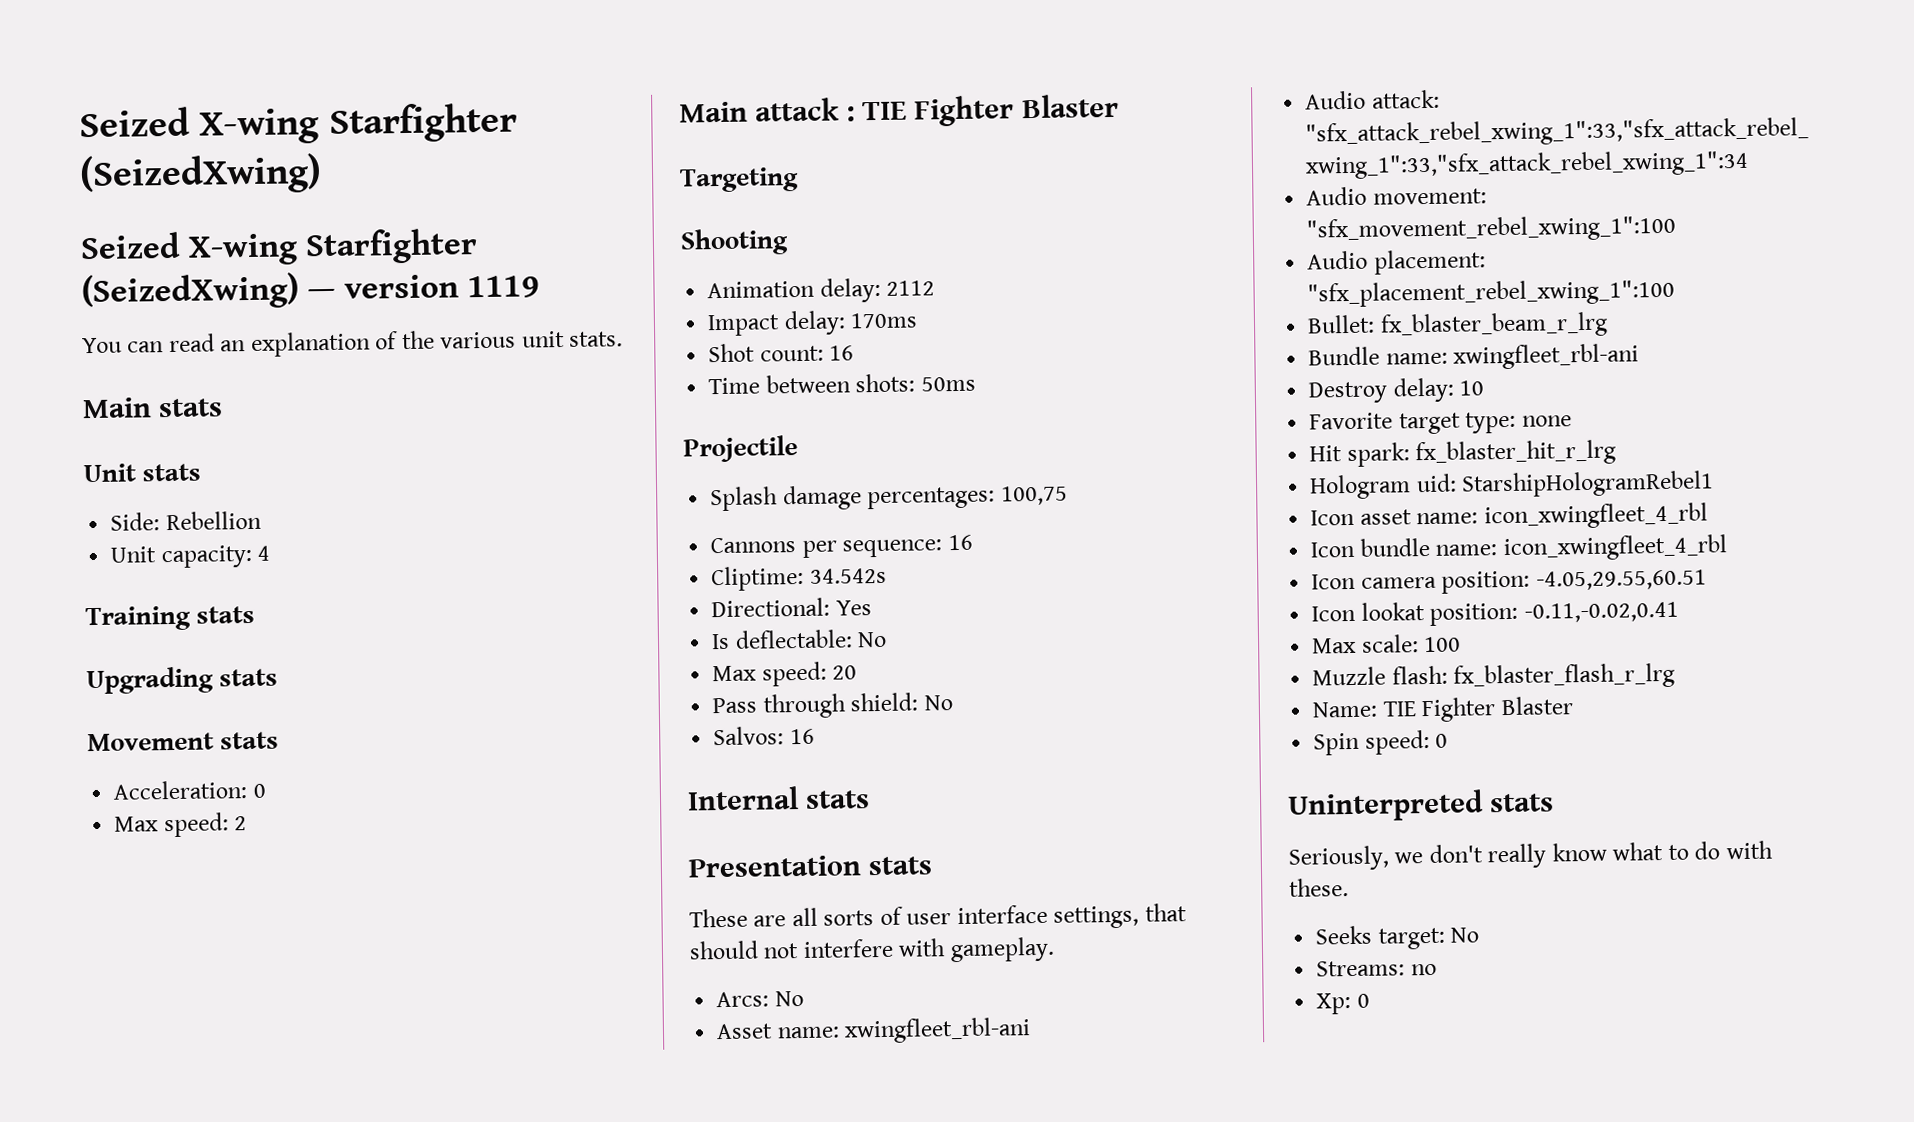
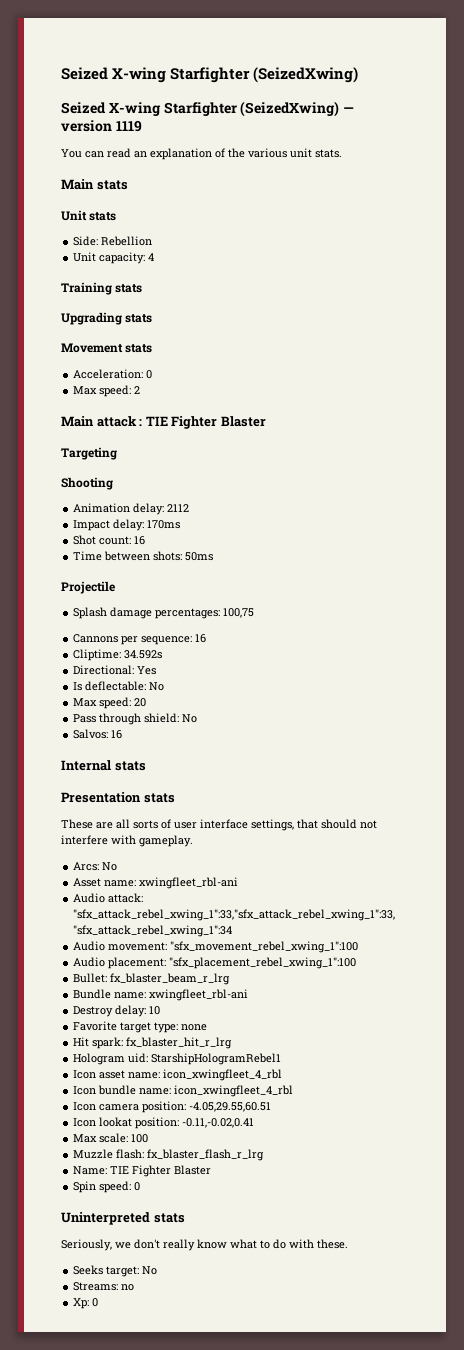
[809,567,887,584] 34.542s -> [124,650,163,659] 34.592s

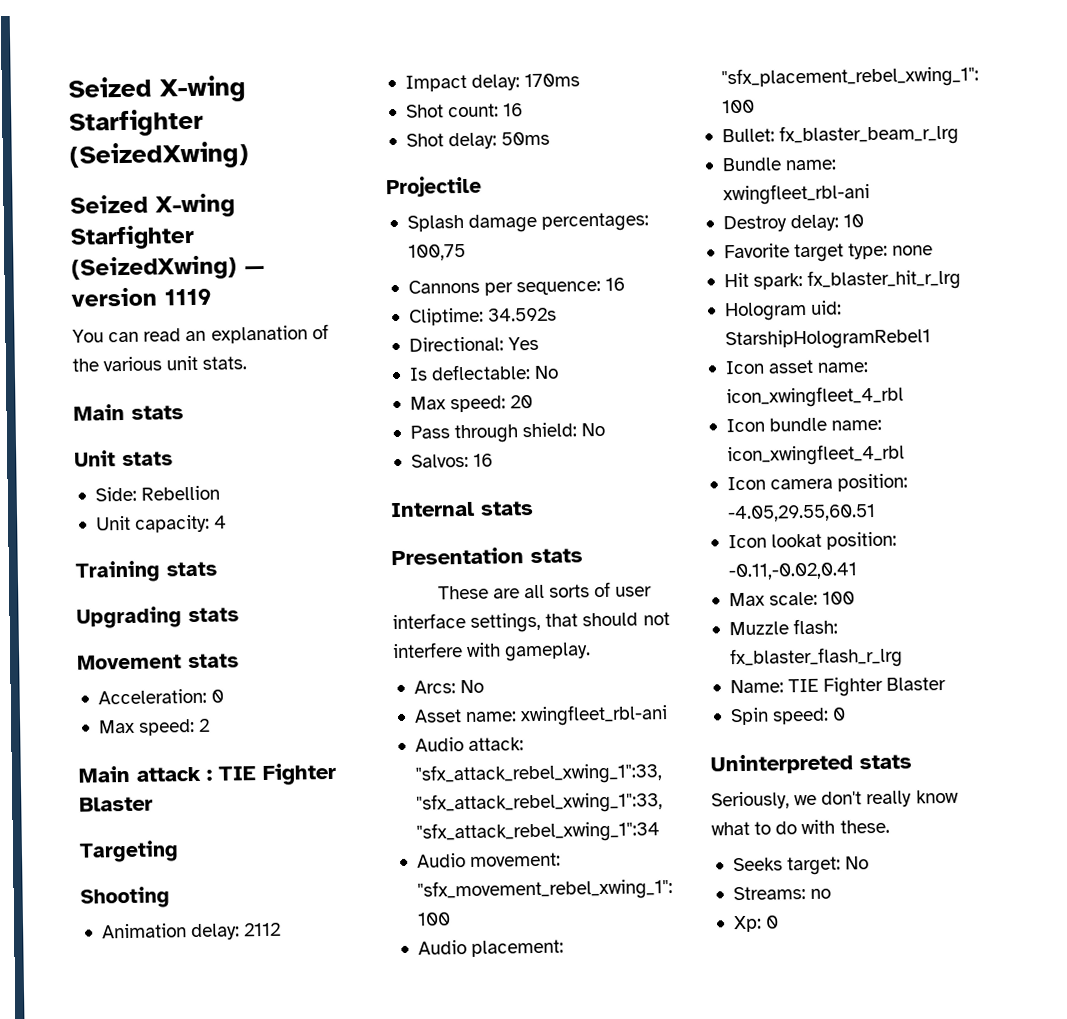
[73,551,183,561] Time between shots: -> [405,132,498,150] Shot delay:

